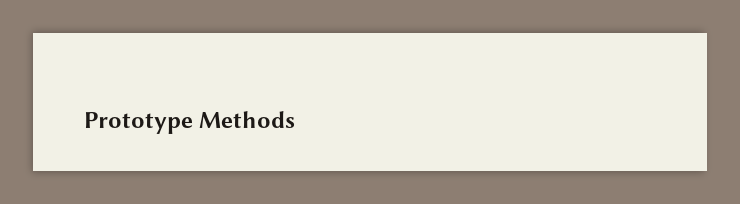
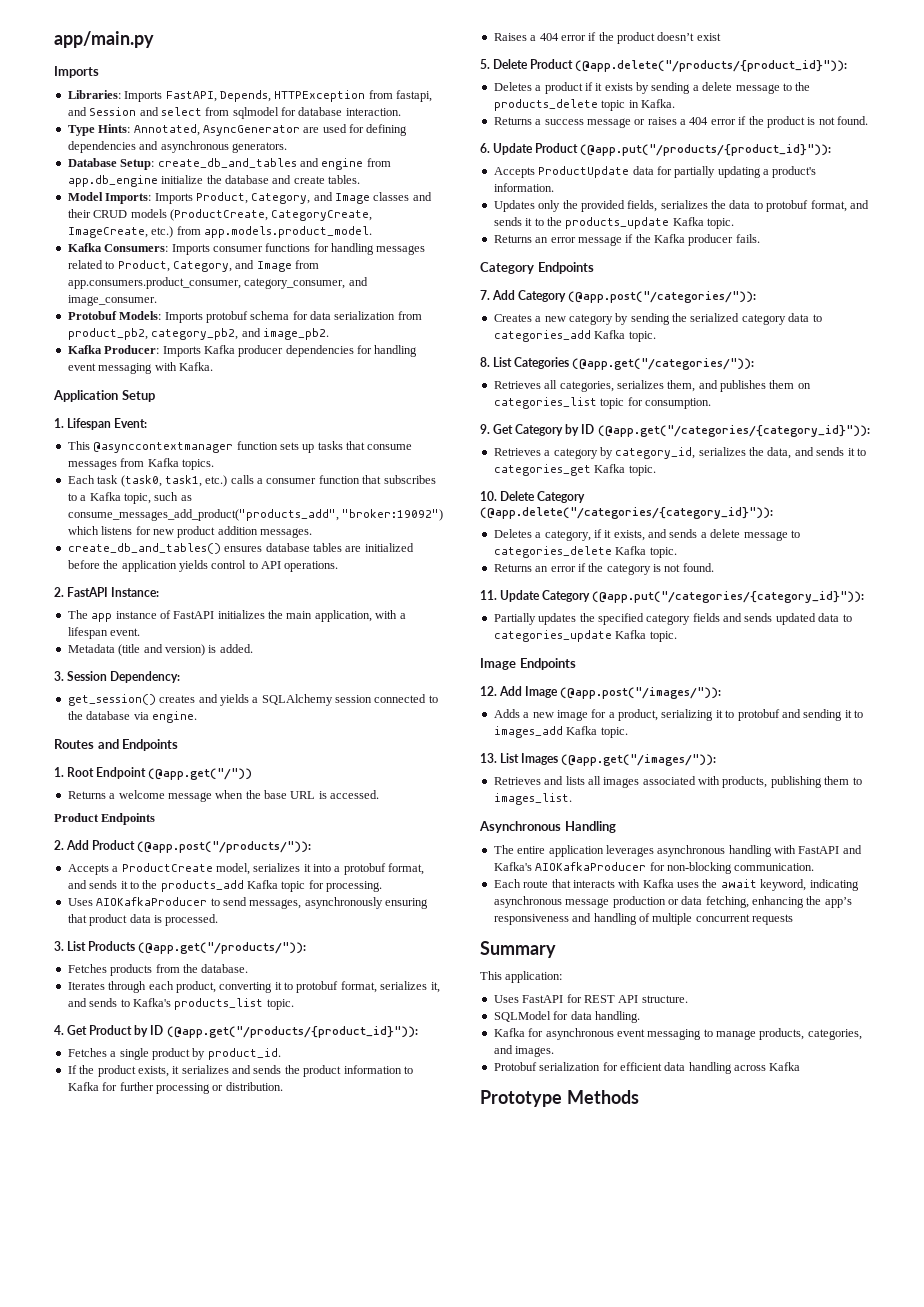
(84, 123) none -> [54,31,154,48] [54,66,99,78] [67,90,432,102] [67,107,401,119] [67,124,408,136] [67,141,287,153] [67,158,391,170] [67,175,360,187] [67,192,432,204] [67,209,373,221] [67,226,372,238] [67,243,426,255] [67,260,319,272] [67,277,368,289] [67,295,157,306] [67,311,422,323] [67,328,329,340] [67,345,418,357] [67,362,213,374] [53,390,155,402] [54,418,148,430] [67,441,413,453] [67,458,214,470] [67,475,436,487] [67,492,192,504] [67,509,444,521] [67,526,312,538] [67,543,414,554] [67,560,339,572] [54,587,160,597] [67,610,406,622] [67,627,141,639] [67,644,253,656] [54,671,181,683] [67,694,438,706] [67,711,197,723] [54,739,179,751] [54,767,253,780] [67,790,380,802] [54,813,156,825] [54,840,312,853] [67,863,425,875] [67,880,383,892] [67,897,428,909] [67,914,219,926] [54,941,307,954] [67,964,249,976] [67,981,440,993] [67,998,294,1010] [54,1025,418,1038] [67,1048,281,1060] [67,1065,413,1077] [67,1082,283,1094] [493,32,721,44] [480,59,848,72] [493,82,811,94] [493,99,675,111] [493,116,868,128] [480,143,832,156] [493,166,817,178] [493,183,554,192] [493,200,869,212] [493,217,734,229] [493,234,760,246] [480,262,594,274] [480,290,757,303] [493,313,822,325] [493,330,656,342] [480,357,755,370] [493,380,811,392] [493,397,711,409] [480,424,870,437] [493,447,866,459] [493,464,656,476] [480,491,586,503] [480,507,773,519] [493,529,800,541] [493,546,677,558] [493,563,714,575] [480,590,865,603] [493,613,852,625] [493,630,677,642] [480,658,576,670] [480,686,722,699] [493,709,863,721] [493,726,628,738] [480,753,717,766] [493,776,862,788] [493,793,572,805] [479,821,616,833] [493,845,862,857] [493,862,815,874] [493,879,859,891] [493,896,852,908] [493,913,793,925] [480,941,556,958] [480,971,563,983] [493,994,688,1003] [493,1011,640,1023] [493,1028,862,1040] [493,1045,555,1057] [493,1062,801,1074] app/main.py // Imports // Libraries: Imports FastAPI, Depends, HTTPException from fastapi, and Session and select from sqlmodel for database interaction. // Type Hints: Annotated, AsyncGenerator are used for defining dependencies and asynchronous generators. // Database Setup: create_db_and_tables and engine from app.db_engine initialize the database and create tables. // Model Imports: Imports Product, Category, and Image classes and their CRUD models (ProductCreate, CategoryCreate, ImageCreate, etc.) from app.models.product_model. // Kafka Consumers: Imports consumer functions for handling messages related to Product, Category, and Image from app.consumers.product_consumer, category_consumer, and image_consumer. // Protobuf Models: Imports protobuf schema for data serialization from product_pb2, category_pb2, and image_pb2. // Kafka Producer: Imports Kafka producer dependencies for handling event messaging with Kafka. // Application Setup // 1. Lifespan Event: // This @asynccontextmanager function sets up tasks that consume messages from Kafka topics. // Each task (task0, task1, etc.) calls a consumer function that subscribes to a Kafka topic, such as consume_messages_add_product("products_add", "broker:19092") which listens for new product addition messages. // create_db_and_tables() ensures database tables are initialized before the application yields control to API operations. // 2. FastAPI Instance: // The app instance of FastAPI initializes the main application, with a lifespan event. // Metadata (title and version) is added. // 3. Session Dependency: // get_session() creates and yields a SQLAlchemy session connected to the database via engine. // Routes and Endpoints // 1. Root Endpoint (@app.get("/")) // Returns a welcome message when the base URL is accessed. // Product Endpoints // 2. Add Product (@app.post("/products/")): // Accepts a ProductCreate model, serializes it into a protobuf format, and sends it to the products_add Kafka topic for processing. // Uses AIOKafkaProducer to send messages, asynchronously ensuring that product data is processed. // 3. List Products (@app.get("/products/")): // Fetches products from the database. // Iterates through each product, converting it to protobuf format, serializes it, and sends to Kafka's products_list topic. // 4. Get Product by ID (@app.get("/products/{product_id}")): // Fetches a single product by product_id. // If the product exists, it serializes and sends the product information to Kafka for further processing or distribution. // Raises a 404 error if the product doesn’t exist // 5. Delete Product (@app.delete("/products/{product_id}")): // Deletes a product if it exists by sending a delete message to the products_delete topic in Kafka. // Returns a success message or raises a 404 error if the product is not found. // 6. Update Product (@app.put("/products/{product_id}")): // Accepts ProductUpdate data for partially updating a product's information. // Updates only the provided fields, serializes the data to protobuf format, and sends it to the products_update Kafka topic. // Returns an error message if the Kafka producer fails. // Category Endpoints // 7. Add Category (@app.post("/categories/")): // Creates a new category by sending the serialized category data to categories_add Kafka topic. // 8. List Categories (@app.get("/categories/")): // Retrieves all categories, serializes them, and publishes them on categories_list topic for consumption. // 9. Get Category by ID (@app.get("/categories/{category_id}")): // Retrieves a category by category_id, serializes the data, and sends it to categories_get Kafka topic. // 10. Delete Category (@app.delete("/categories/{category_id}")): // Deletes a category, if it exists, and sends a delete message to categories_delete Kafka topic. // Returns an error if the category is not found. // 11. Update Category (@app.put("/categories/{category_id}")): // Partially updates the specified category fields and sends updated data to categories_update Kafka topic. // Image Endpoints // 12. Add Image (@app.post("/images/")): // Adds a new image for a product, serializing it to protobuf and sending it to images_add Kafka topic. // 13. List Images (@app.get("/images/")): // Retrieves and lists all images associated with products, publishing them to images_list. // Asynchronous Handling // The entire application leverages asynchronous handling with FastAPI and Kafka's AIOKafkaProducer for non-blocking communication. // Each route that interacts with Kafka uses the await keyword, indicating asynchronous message production or data fetching, enhancing the app’s responsiveness and handling of multiple concurrent requests // Summary // This application: // Uses FastAPI for REST API structure. // SQLModel for data handling. // Kafka for asynchronous event messaging to manage products, categories, and images. // Protobuf serialization for efficient data handling across Kafka //

